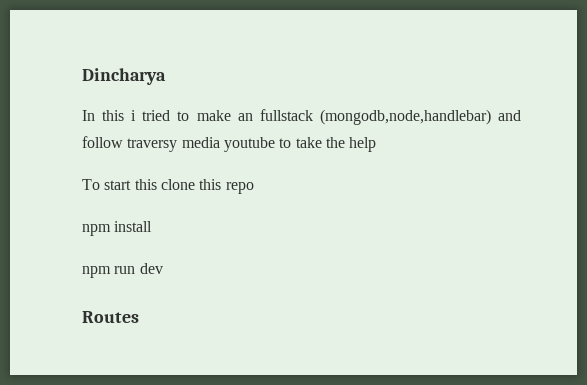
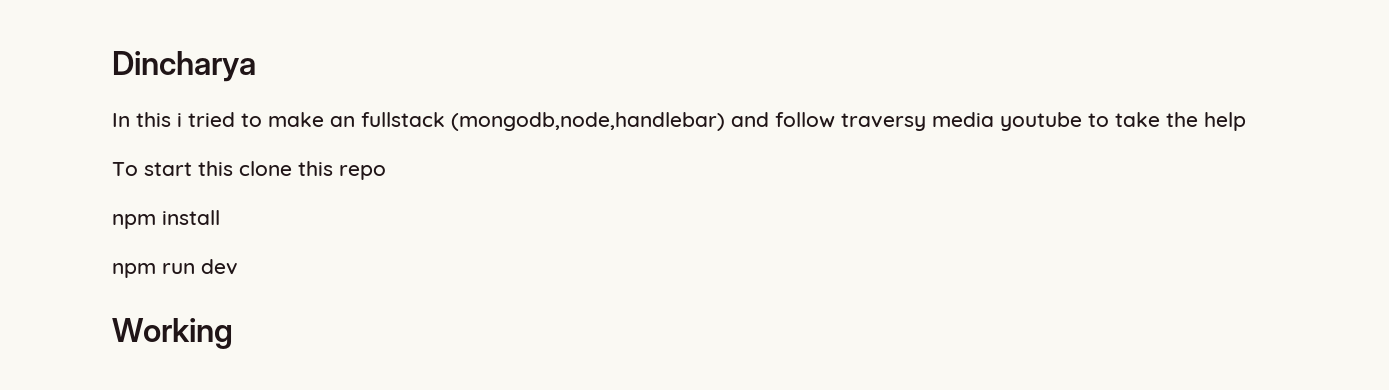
[82,311,139,323] Routes -> [112,318,233,349] Working

